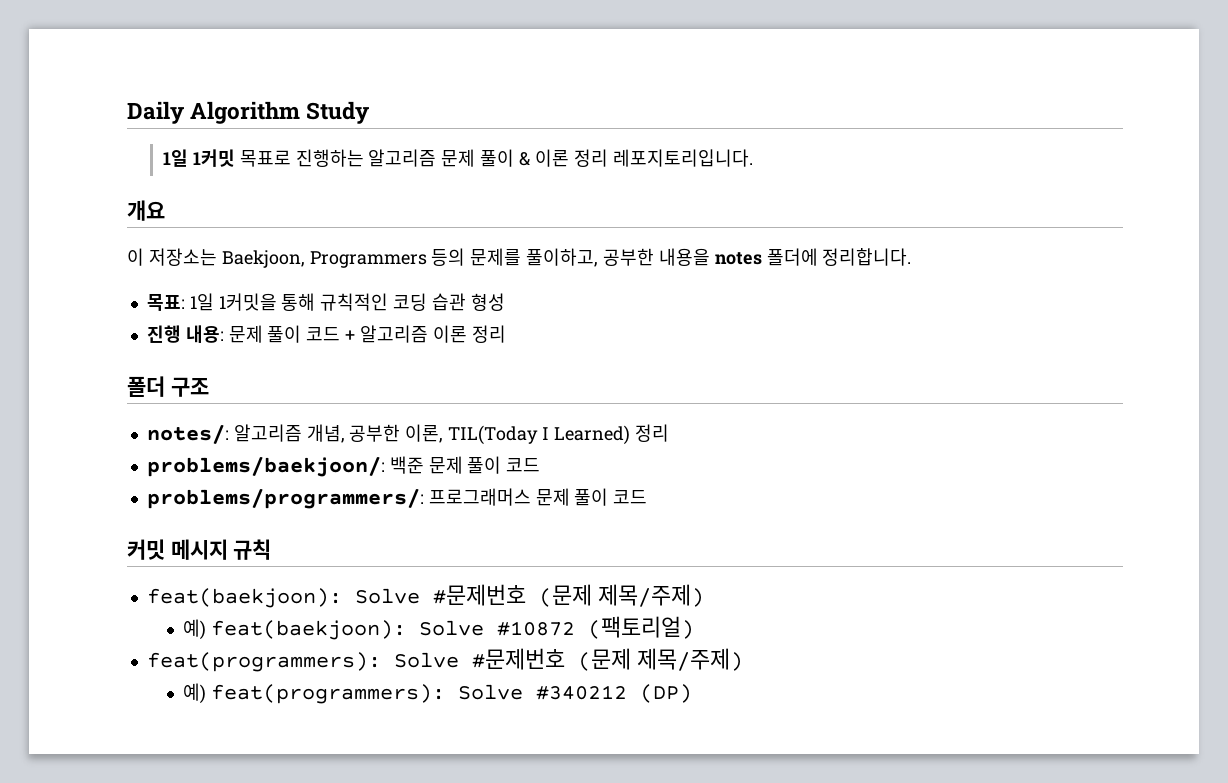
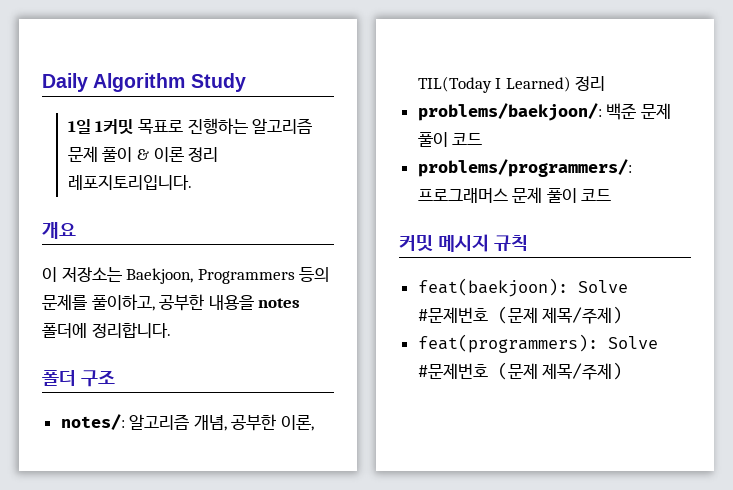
[146,293,505,311] [146,325,506,343] // 목표: 1일 1커밋을 통해 규칙적인 코딩 습관 형성 // 진행 내용: 문제 풀이 코드 + 알고리즘 이론 정리 -> (171, 330) none
[182,616,694,640] // 예) feat(baekjoon): Solve #10872 (팩토리얼) -> (623, 315) none
[182,683,692,704] // 예) feat(programmers): Solve #340212 (DP) -> (623, 371) none

